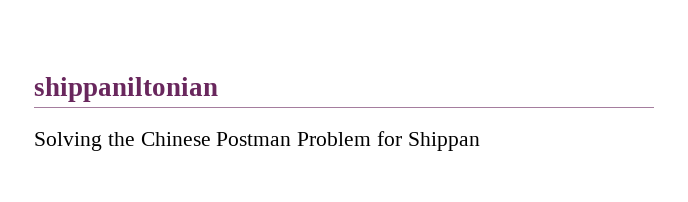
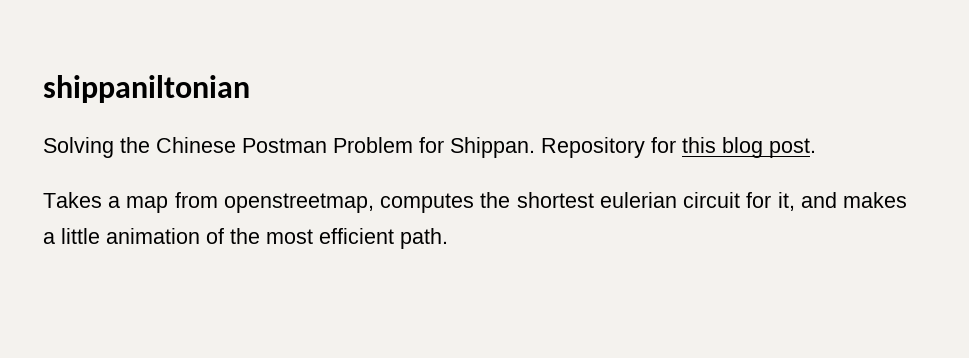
[407,132,480,151] Shippan -> [450,137,816,158] [43,192,908,213] [43,228,448,249] Shippan. Repository for this blog post. // Takes a map from openstreetmap, computes the shortest eulerian circuit for it, and makes a little animation of the most efficient path.

